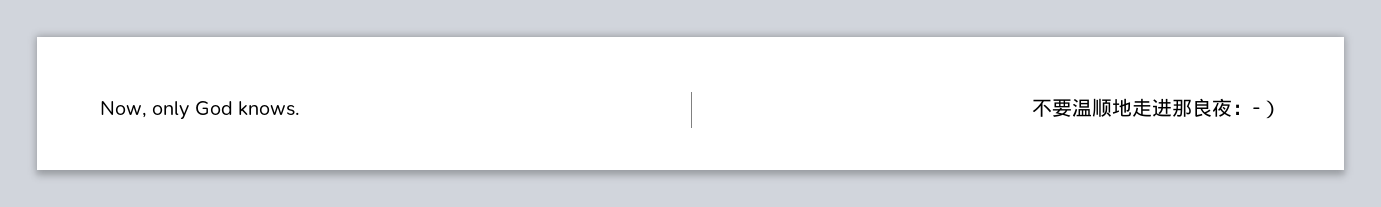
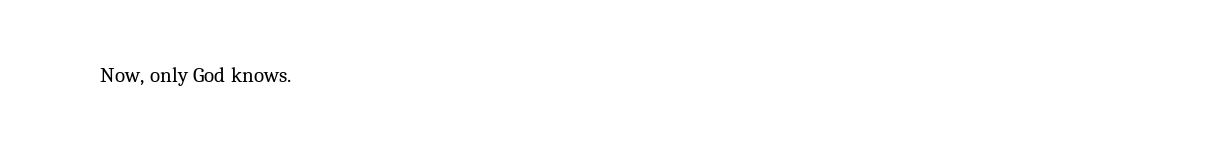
[1032,98,1281,119] // 不要温顺地走进那良夜：-） -> (291, 74) none

